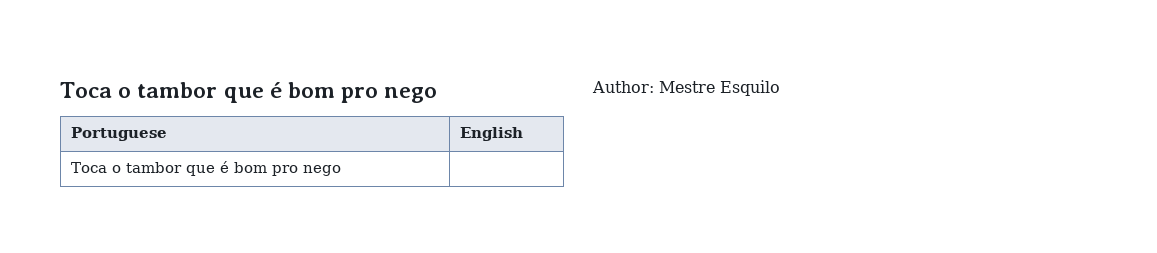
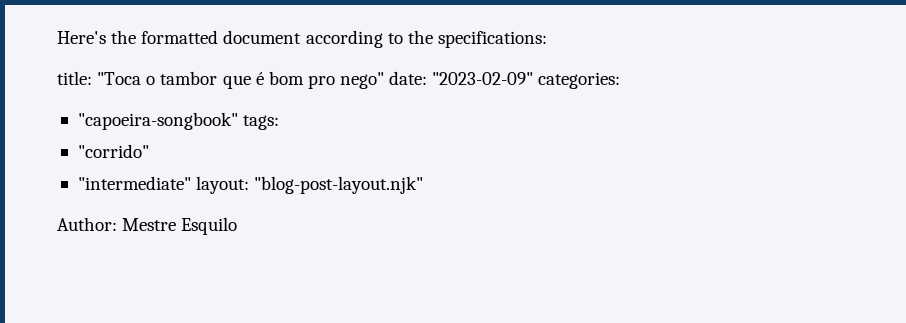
[60,82,438,103] [70,127,167,141] [459,127,523,141] [70,161,341,176] Toca o tambor que é bom pro nego // Portuguese | English // Toca o tambor que é bom pro nego | -> [57,30,547,48] [57,71,621,89] [77,112,280,130] [77,144,149,158] [77,176,424,194] Here's the formatted document according to the specifications: // title: "Toca o tambor que é bom pro nego" date: "2023-02-09" categories: // "capoeira-songbook" tags: // "corrido" // "intermediate" layout: "blog-post-layout.njk"

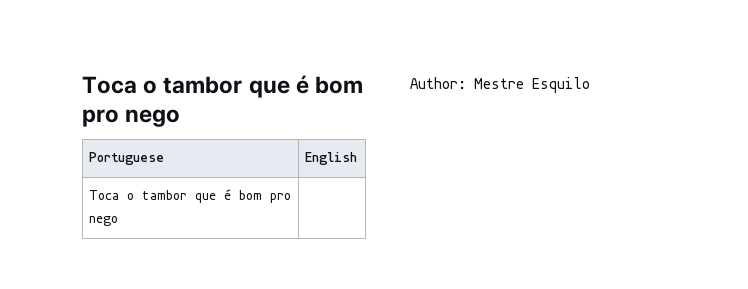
[57,30,547,48] [57,71,621,89] [77,112,280,130] [77,144,149,158] [77,176,424,194] Here's the formatted document according to the specifications: // title: "Toca o tambor que é bom pro nego" date: "2023-02-09" categories: // "capoeira-songbook" tags: // "corrido" // "intermediate" layout: "blog-post-layout.njk" -> [82,75,364,98] [82,109,181,127] [88,152,164,165] [304,152,357,165] [88,189,291,203] [88,216,118,226] Toca o tambor que é bom pro nego // Portuguese | English // Toca o tambor que é bom pro nego |

